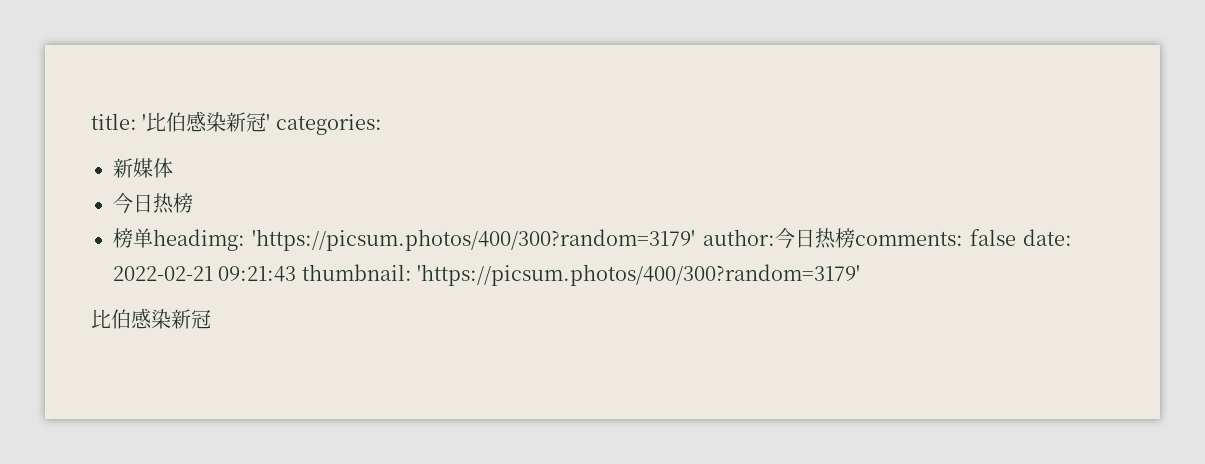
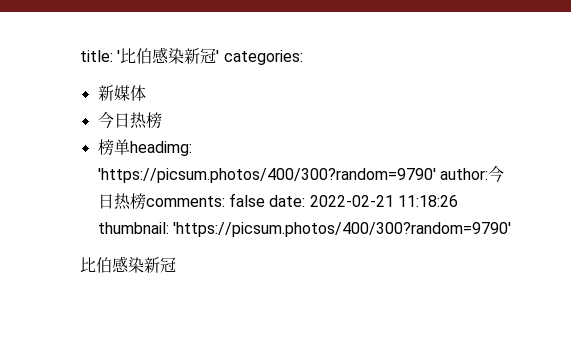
[252,229,696,251] 'https://picsum.photos/400/300?random=3179' -> [97,168,436,183] 'https://picsum.photos/400/300?random=9790'
[218,264,861,286] 09:21:43 thumbnail: 'https://picsum.photos/400/300?random=3179' -> [397,195,458,207] [97,222,511,237] 11:18:26 thumbnail: 'https://picsum.photos/400/300?random=9790'

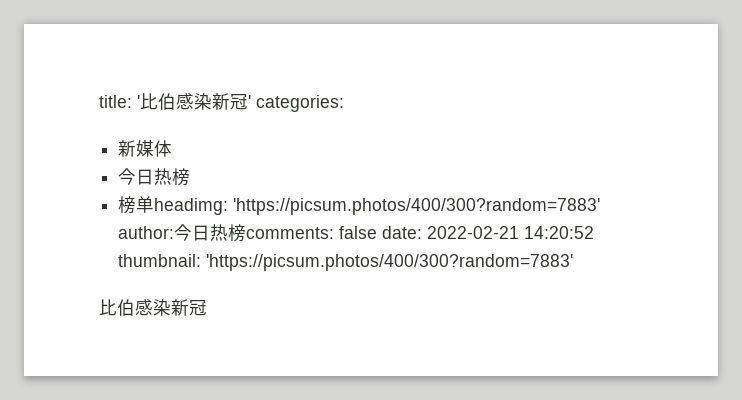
[97,168,436,183] 'https://picsum.photos/400/300?random=9790' -> [233,198,601,215] 'https://picsum.photos/400/300?random=7883'
[397,195,458,207] [97,222,511,237] 11:18:26 thumbnail: 'https://picsum.photos/400/300?random=9790' -> [524,226,595,239] [118,254,574,271] 14:20:52 thumbnail: 'https://picsum.photos/400/300?random=7883'

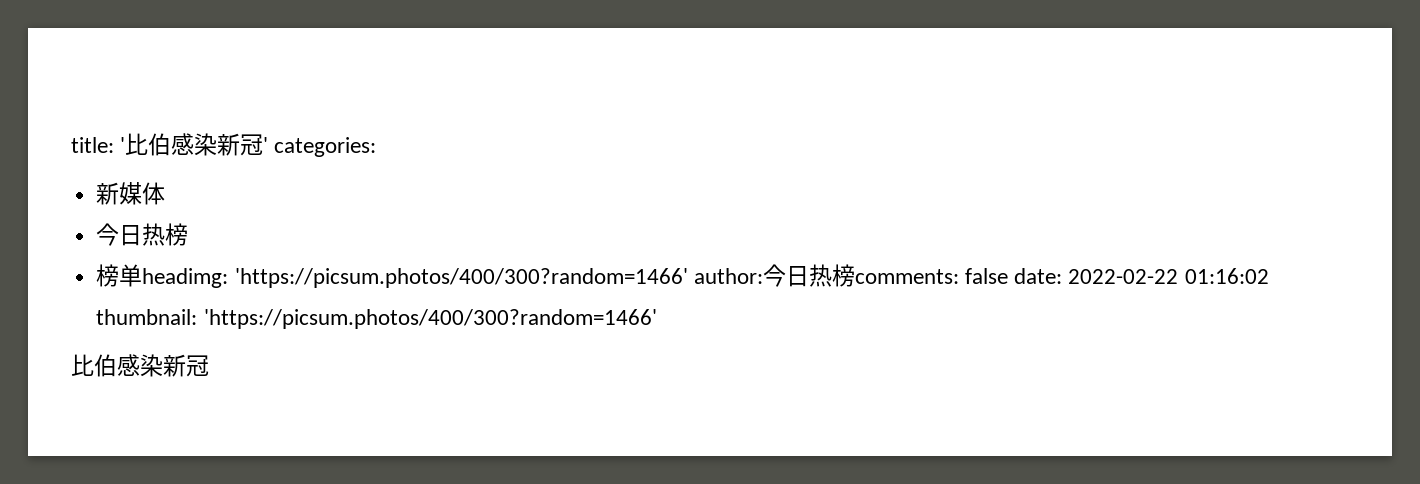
[233,198,601,215] 'https://picsum.photos/400/300?random=7883' -> [234,268,688,288] 'https://picsum.photos/400/300?random=1466'
[427,226,595,239] [118,254,574,271] 2022-02-21 14:20:52 thumbnail: 'https://picsum.photos/400/300?random=7883' -> [1068,268,1269,284] [96,309,657,329] 2022-02-22 01:16:02 thumbnail: 'https://picsum.photos/400/300?random=1466'

